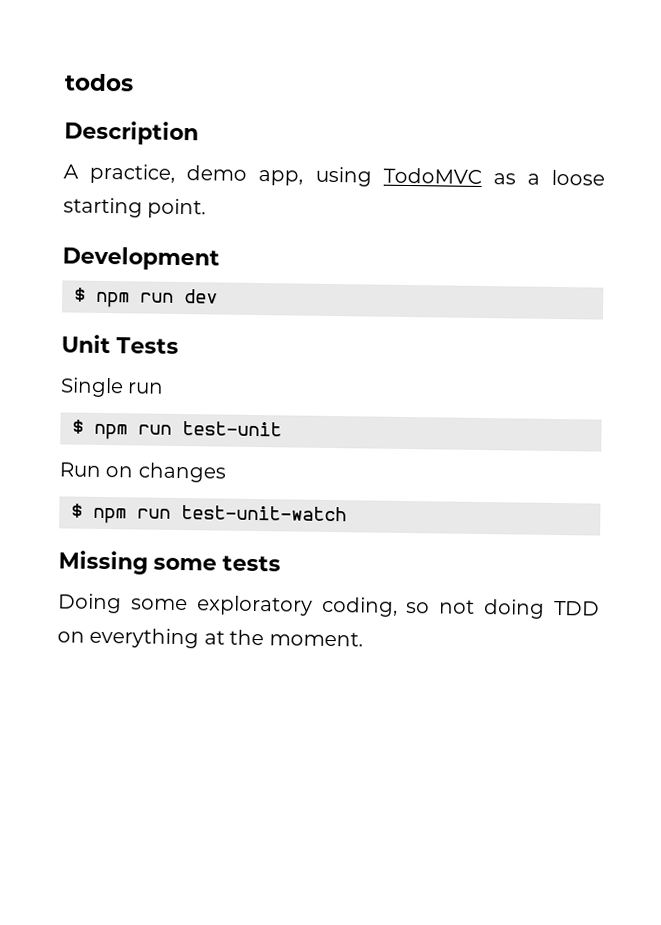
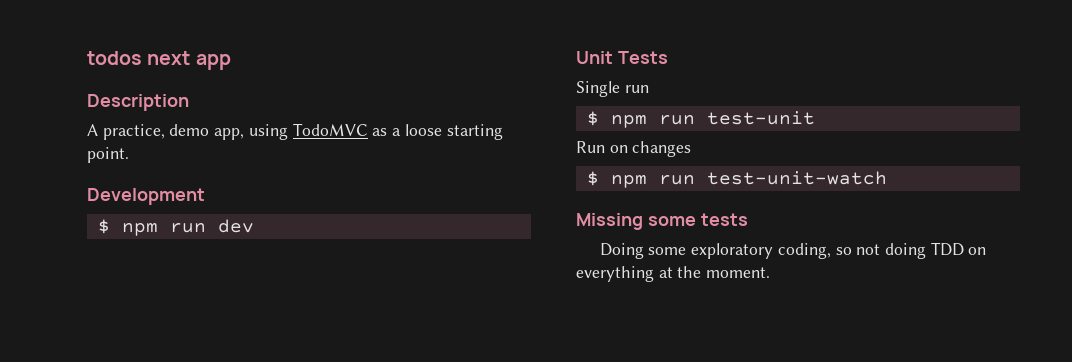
(134, 82) none -> [147,51,231,70] next app

